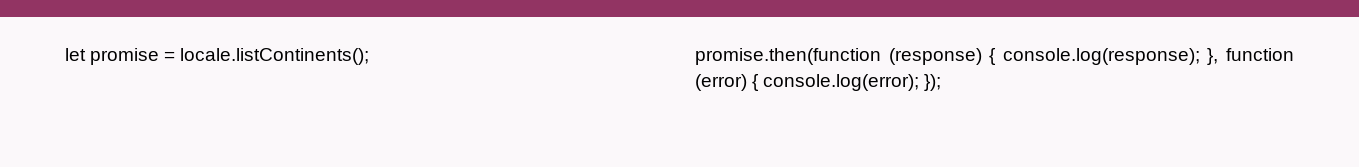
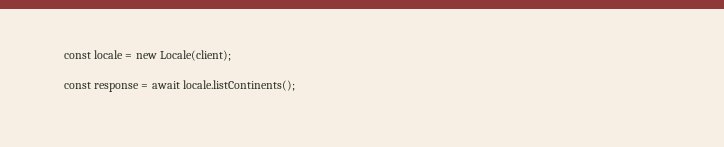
[65,48,370,65] [695,48,1294,65] [695,74,942,91] let promise = locale.listContinents(); // promise.then(function (response) { console.log(response); }, function (error) { console.log(error); }); -> [64,50,231,61] [64,80,295,92] const locale = new Locale(client); // const response = await locale.listContinents();

